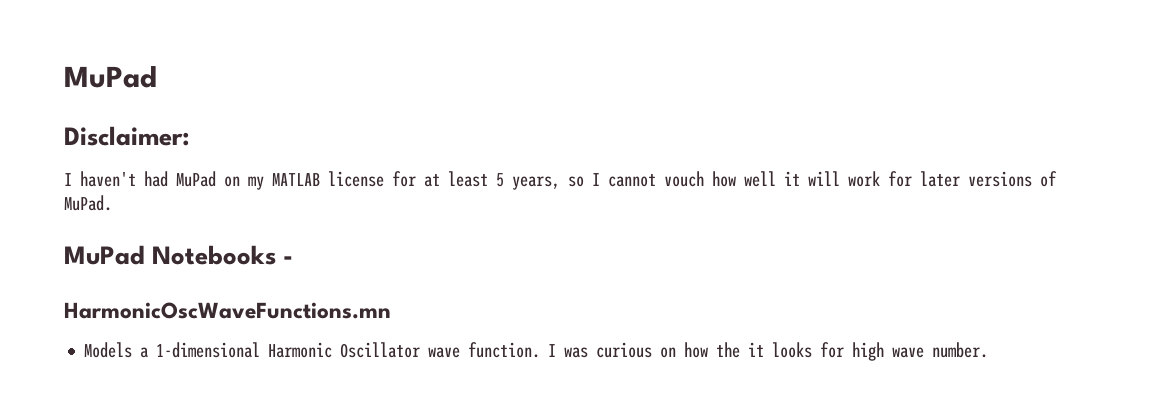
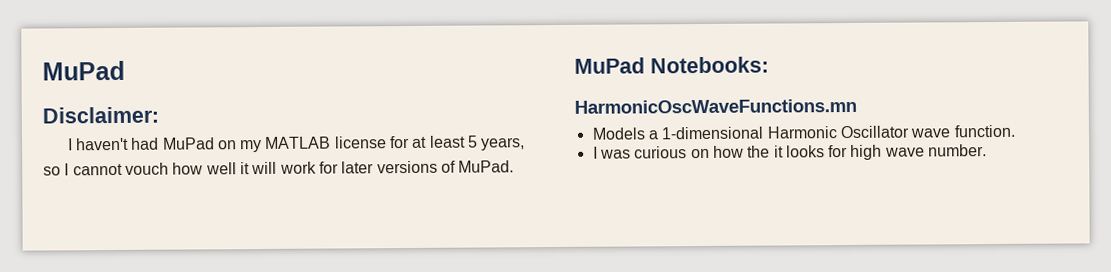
(560, 183) none -> (526, 144) //
[152,245,294,265] Notebooks - -> [650,56,769,74] Notebooks:
(541, 350) none -> (1016, 131) //

